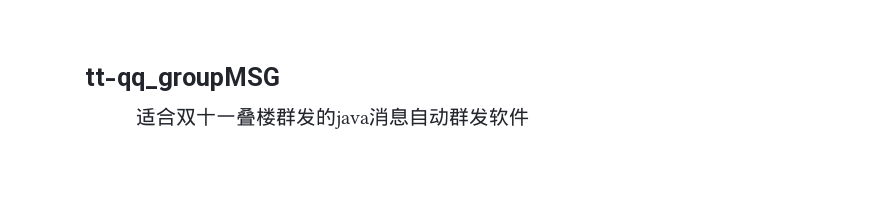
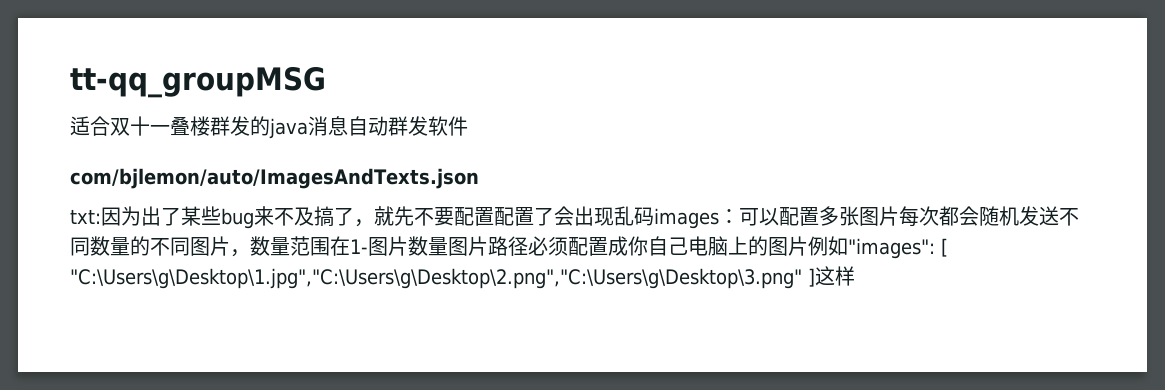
(530, 116) none -> [70,168,479,189] [70,206,1079,229] [70,236,948,259] [70,266,855,289] // com/bjlemon/auto/ImagesAndTexts.json // txt:因为出了某些bug来不及搞了，就先不要配置配置了会出现乱码images：可以配置多张图片每次都会随机发送不同数量的不同图片，数量范围在1-图片数量图片路径必须配置成你自己电脑上的图片例如"images": [ "C:\Users\g\Desktop\1.jpg","C:\Users\g\Desktop\2.png","C:\Users\g\Desktop\3.png" ]这样

